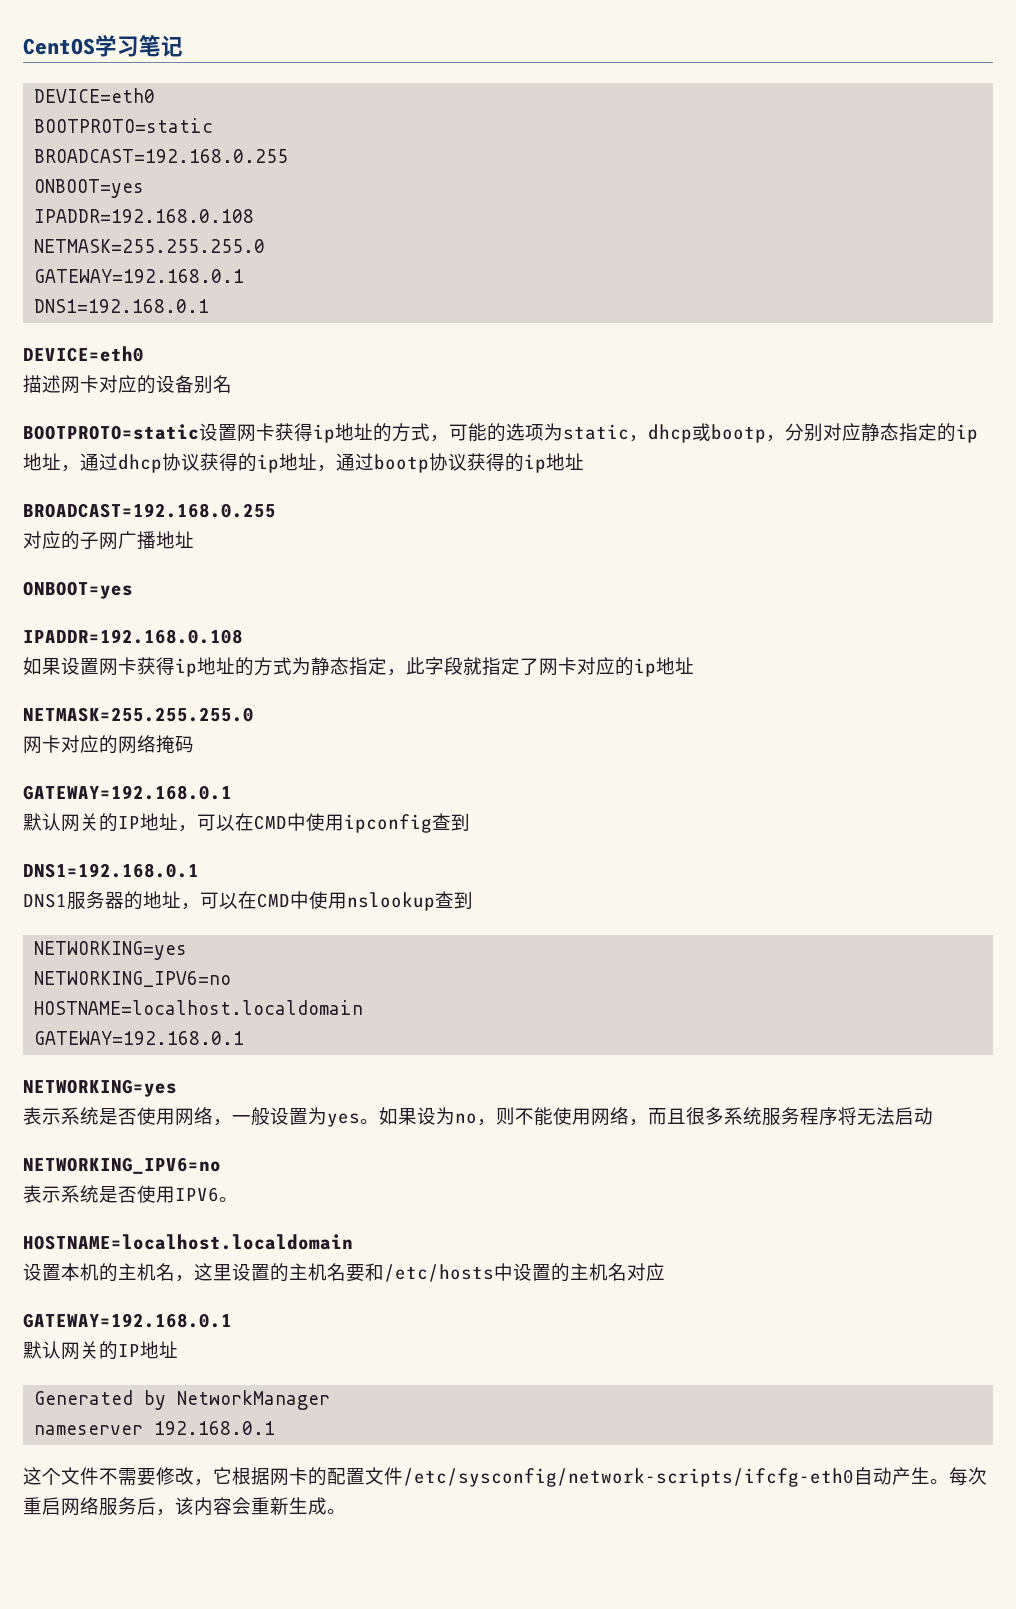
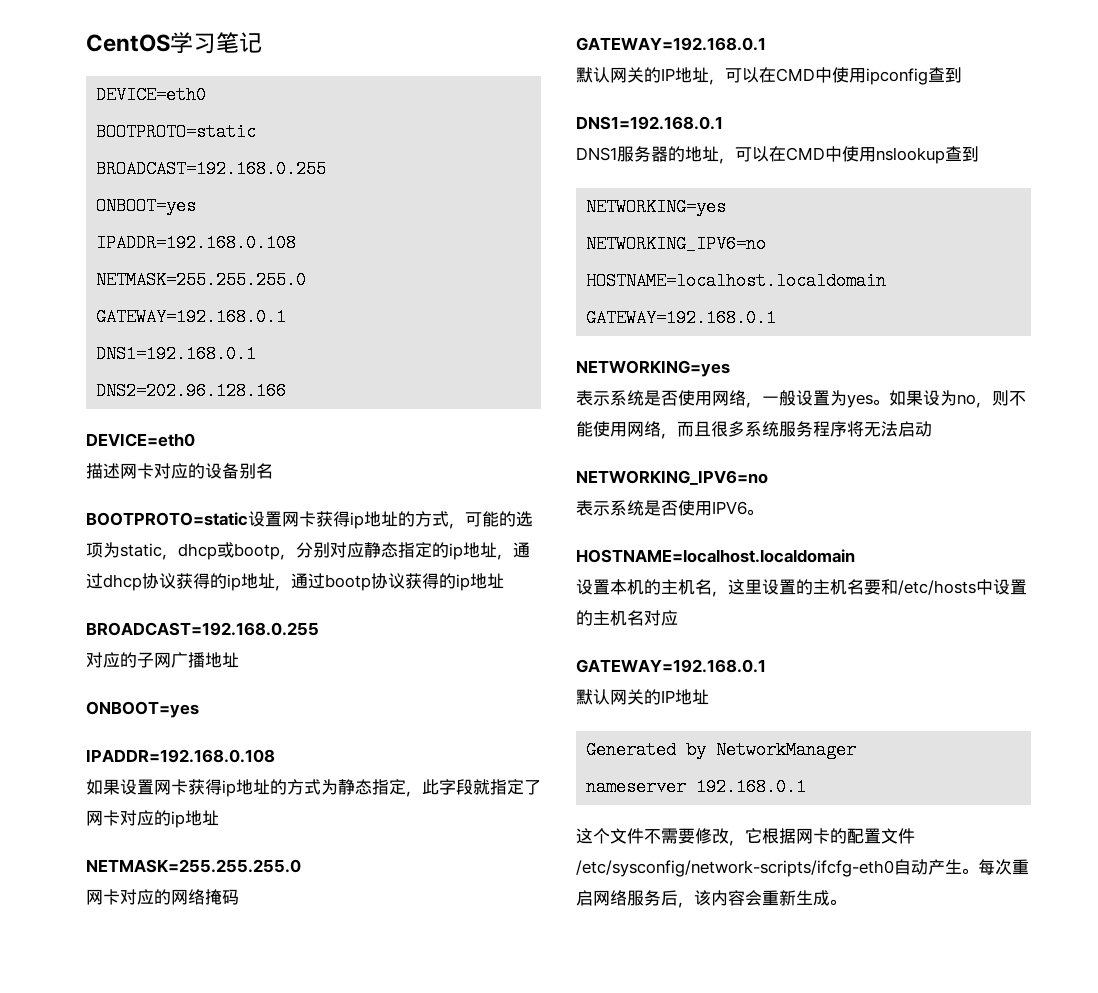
(210, 306) none -> [96,382,287,400] // DNS2=202.96.128.166

